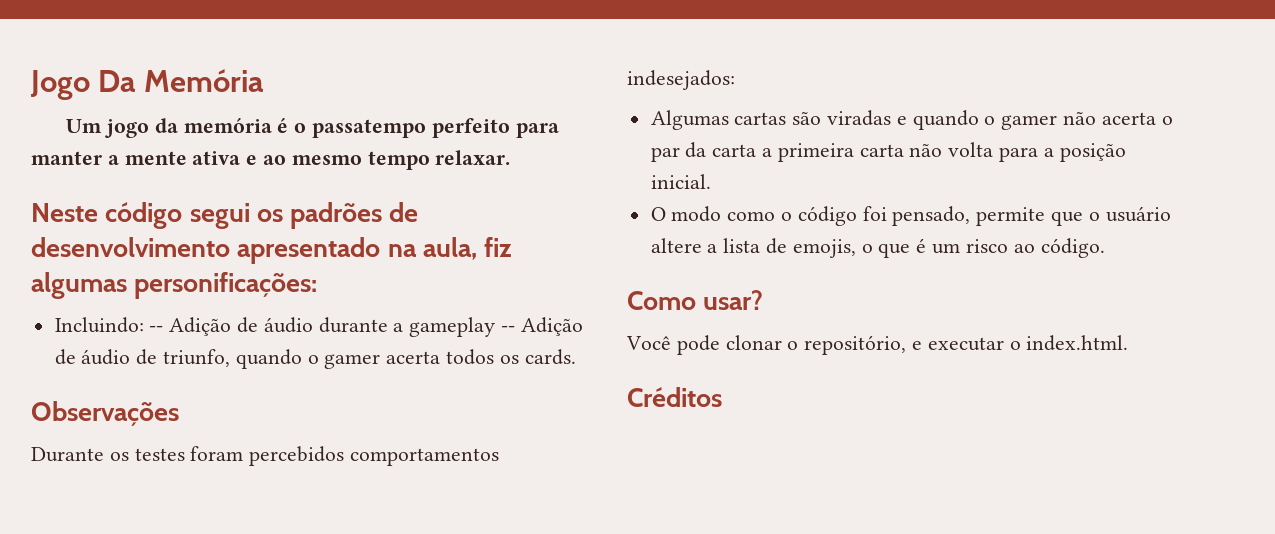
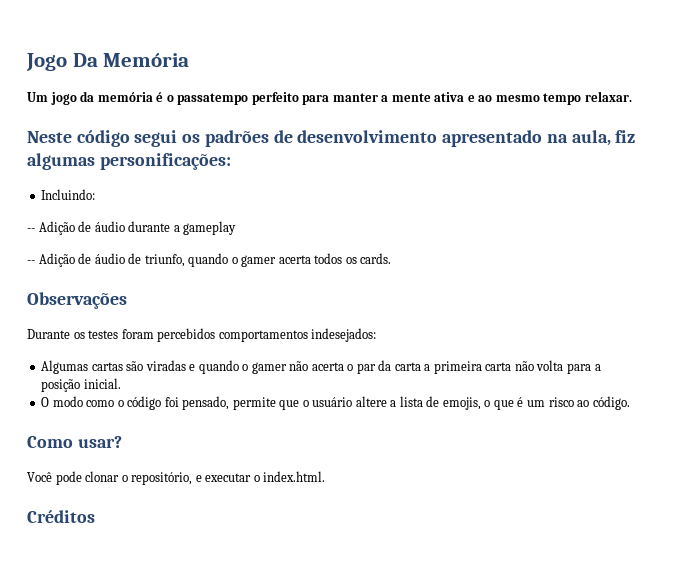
(144, 325) none -> (96, 194) //
(496, 327) none -> (237, 228) //

